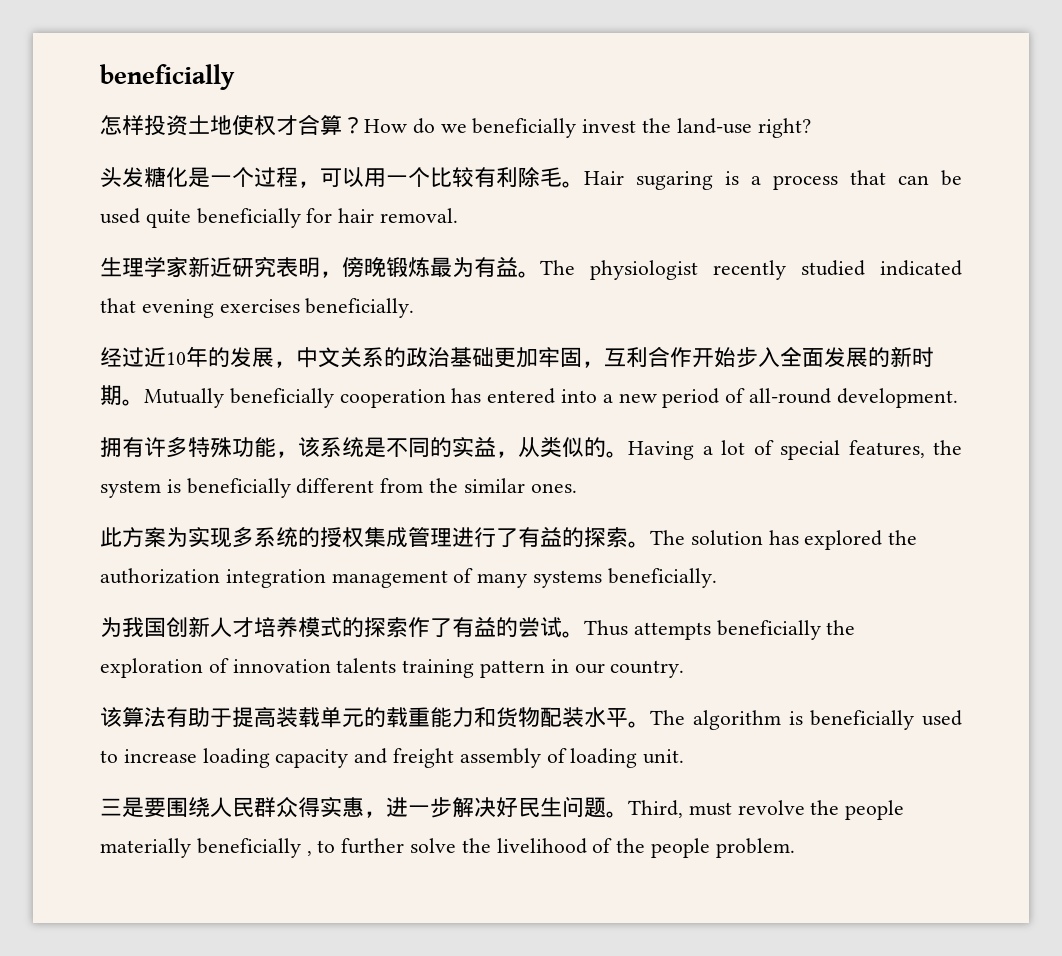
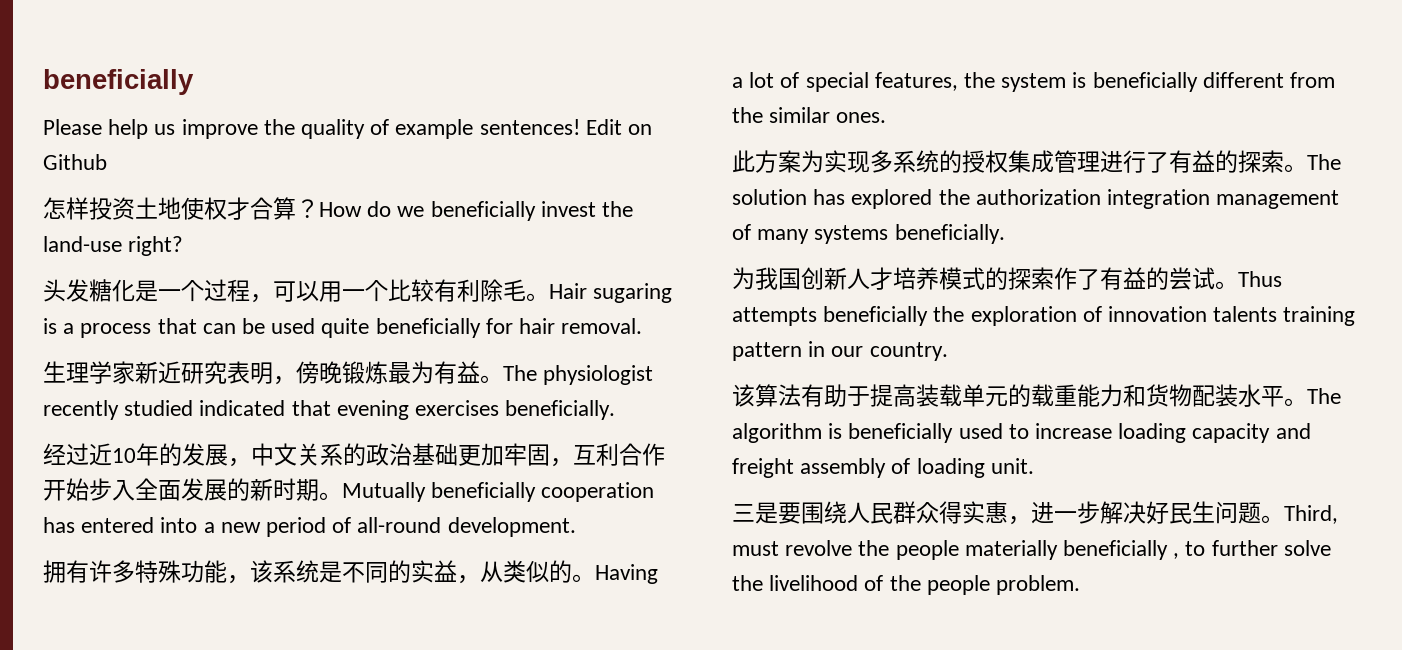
[100,64,235,90] beneficially -> [43,69,194,95] [43,119,653,139] [43,154,107,170] beneficially // Please help us improve the quality of example sentences! Edit on Github

